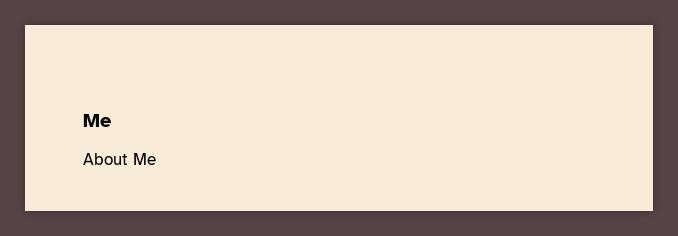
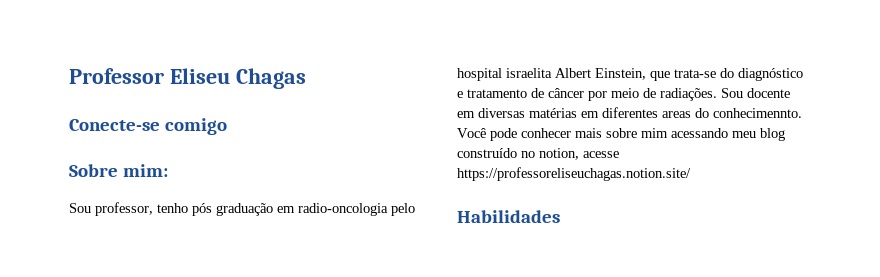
[83,114,111,127] [83,153,156,165] Me // About Me -> [69,68,306,89] [69,118,227,135] [69,164,168,177] [69,202,415,216] [457,68,803,81] [457,88,790,101] [457,107,802,118] [457,128,785,141] [457,148,619,160] [457,167,691,181] [457,210,560,223] Professor Eliseu Chagas // Conecte-se comigo // Sobre mim: // Sou professor, tenho pós graduação em radio-oncologia pelo hospital israelita Albert Einstein, que trata-se do diagnóstico e tratamento de câncer por meio de radiações. Sou docente em diversas matérias em diferentes areas do conhecimennto. Você pode conhecer mais sobre mim acessando meu blog construído no notion, acesse https://professoreliseuchagas.notion.site/ // Habilidades

